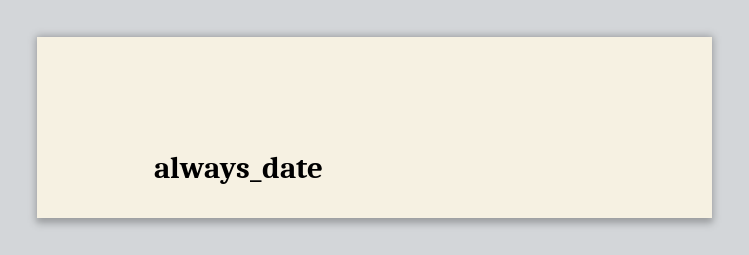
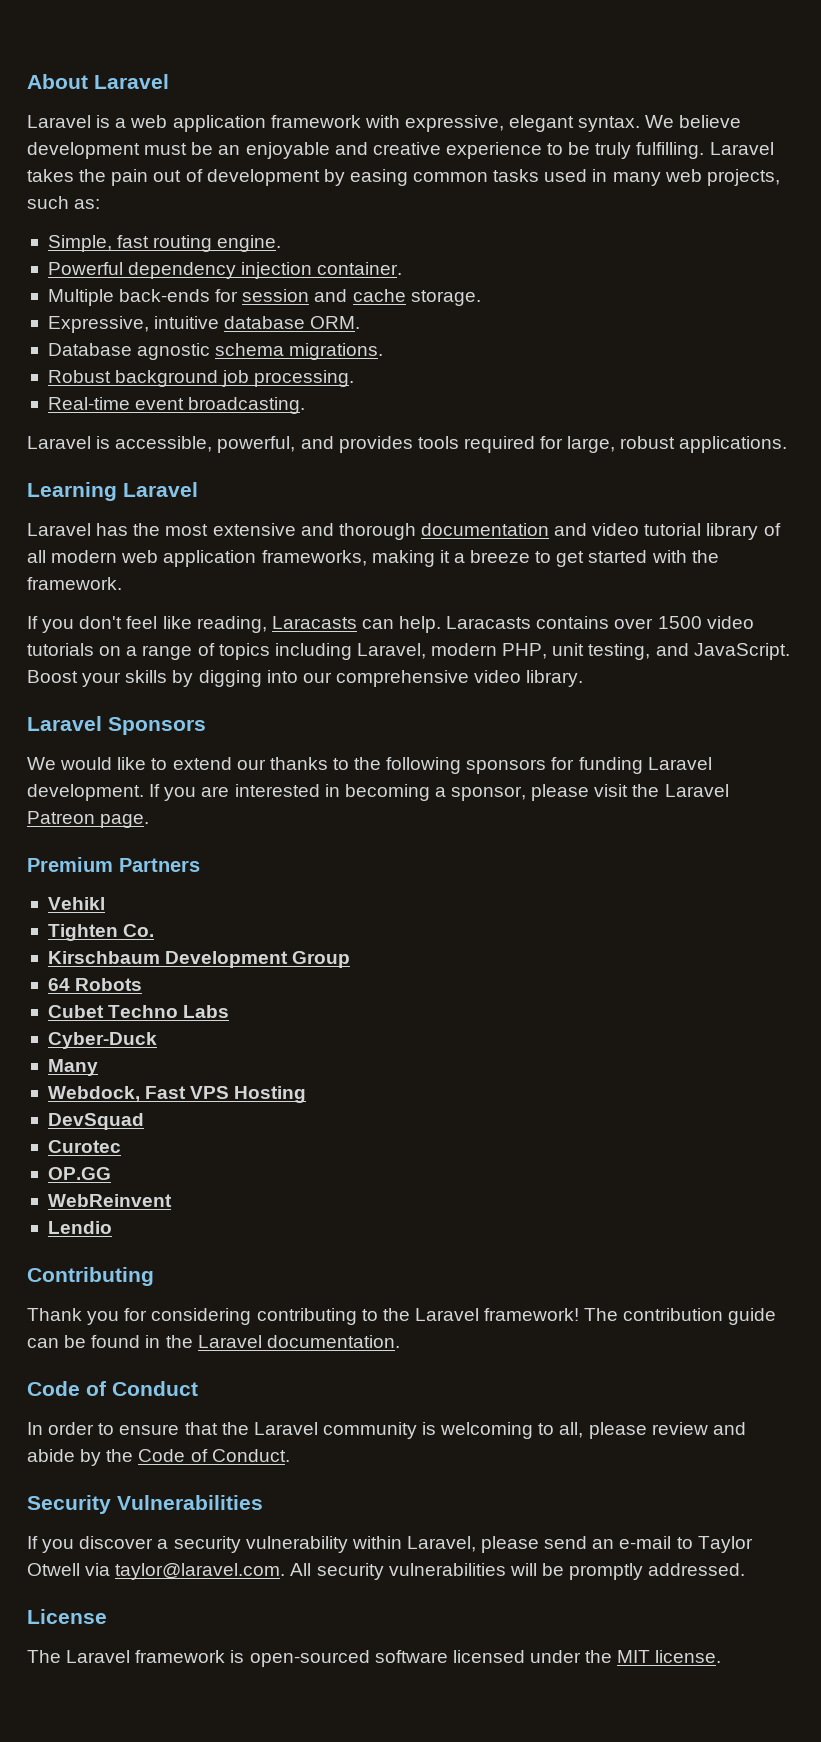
[154,156,323,184] always_date -> [27,74,169,89] [27,115,742,132] [27,142,774,159] [27,169,780,186] [27,196,101,209] [47,235,282,252] [47,262,403,279] [47,289,481,306] [47,316,361,333] [47,343,384,360] [47,370,355,387] [47,397,306,414] [27,436,788,453] [27,482,198,501] [27,523,781,540] [27,550,719,567] [27,577,122,590] [27,616,754,633] [27,643,790,660] [27,670,584,687] [27,716,206,735] [27,757,712,774] [27,784,729,801] [27,811,150,828] [27,857,200,872] [47,897,105,910] [47,924,155,941] [47,951,351,968] [47,978,143,991] [47,1005,230,1018] [47,1032,157,1049] [47,1059,98,1076] [47,1086,307,1103] [47,1113,144,1130] [47,1140,121,1153] [47,1167,111,1180] [47,1194,172,1207] [47,1221,112,1234] [27,1267,154,1286] [27,1308,777,1325] [27,1335,400,1348] [27,1381,198,1396] [27,1422,746,1439] [27,1449,290,1466] [27,1495,263,1514] [27,1536,753,1553] [27,1563,746,1580] [27,1609,107,1624] [27,1650,722,1667] About Laravel // Laravel is a web application framework with expressive, elegant syntax. We believe development must be an enjoyable and creative experience to be truly fulfilling. Laravel takes the pain out of development by easing common tasks used in many web projects, such as: // Simple, fast routing engine. // Powerful dependency injection container. // Multiple back-ends for session and cache storage. // Expressive, intuitive database ORM. // Database agnostic schema migrations. // Robust background job processing. // Real-time event broadcasting. // Laravel is accessible, powerful, and provides tools required for large, robust applications. // Learning Laravel // Laravel has the most extensive and thorough documentation and video tutorial library of all modern web application frameworks, making it a breeze to get started with the framework. // If you don't feel like reading, Laracasts can help. Laracasts contains over 1500 video tutorials on a range of topics including Laravel, modern PHP, unit testing, and JavaScript. Boost your skills by digging into our comprehensive video library. // Laravel Sponsors // We would like to extend our thanks to the following sponsors for funding Laravel development. If you are interested in becoming a sponsor, please visit the Laravel Patreon page. // Premium Partners // Vehikl // Tighten Co. // Kirschbaum Development Group // 64 Robots // Cubet Techno Labs // Cyber-Duck // Many // Webdock, Fast VPS Hosting // DevSquad // Curotec // OP.GG // WebReinvent // Lendio // Contributing // Thank you for considering contributing to the Laravel framework! The contribution guide can be found in the Laravel documentation. // Code of Conduct // In order to ensure that the Laravel community is welcoming to all, please review and abide by the Code of Conduct. // Security Vulnerabilities // If you discover a security vulnerability within Laravel, please send an e-mail to Taylor Otwell via taylor@laravel.com. All security vulnerabilities will be promptly addressed. // License // The Laravel framework is open-sourced software licensed under the MIT license.

